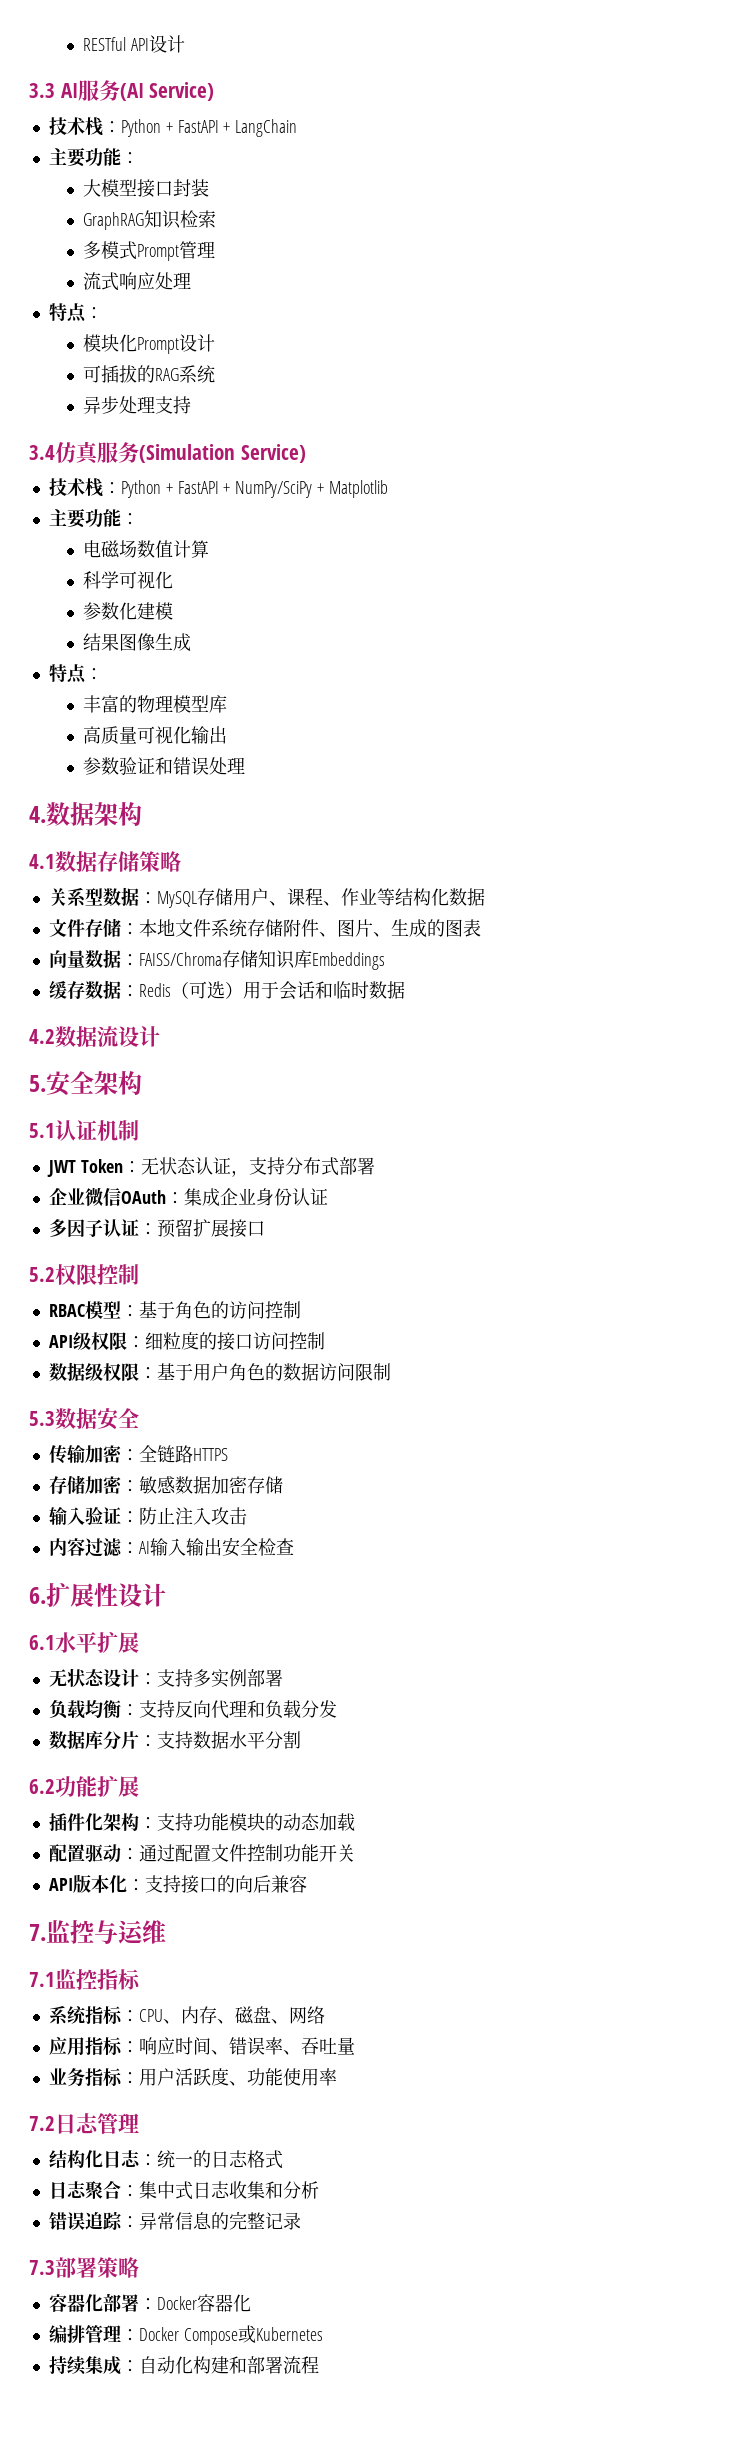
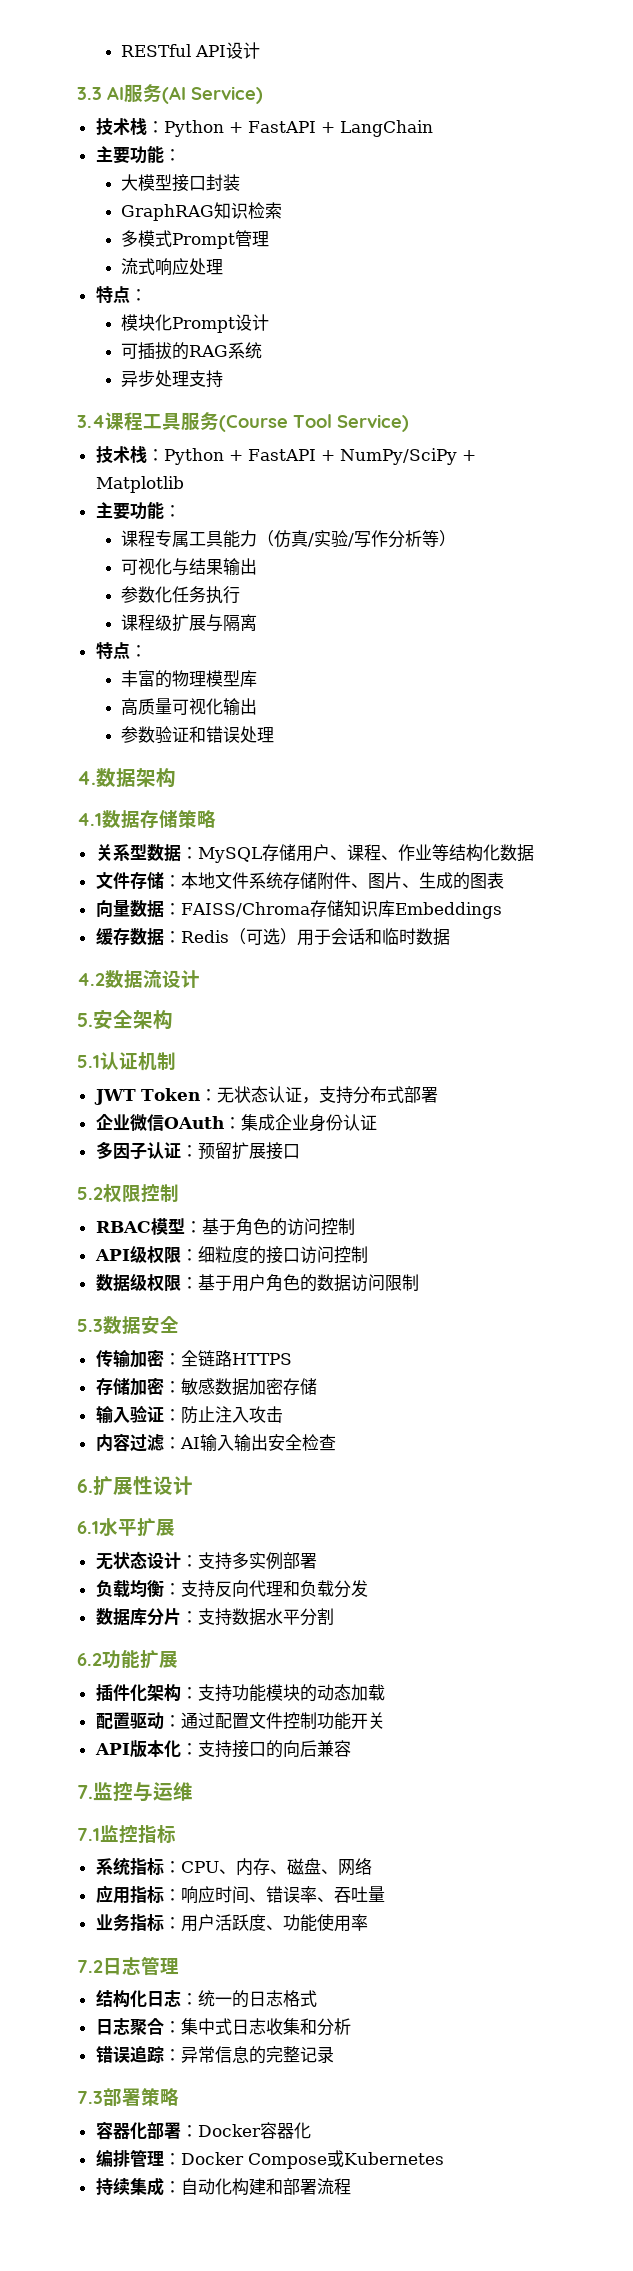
[55,441,235,465] 仿真服务(Simulation -> [105,412,332,432] 课程工具服务(Course Tool
[83,540,210,559] [83,571,174,589] 电磁场数值计算 // 科学可视化 -> [121,530,457,548] [121,558,258,576] 课程专属工具能力（仿真/实验/写作分析等） // 可视化与结果输出
[137,602,174,620] [83,633,192,651] 建模 // 结果图像生成 -> [172,586,241,604] [121,614,258,632] 任务执行 // 课程级扩展与隔离

